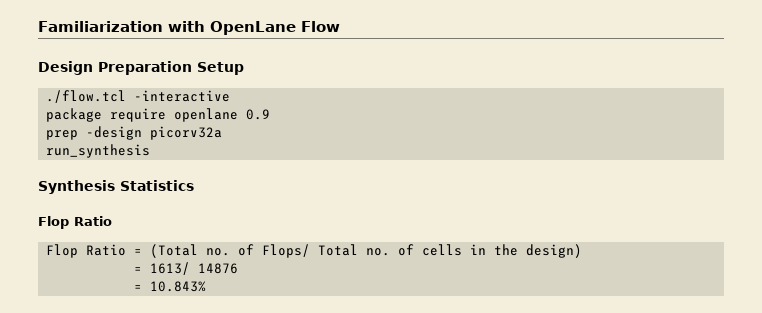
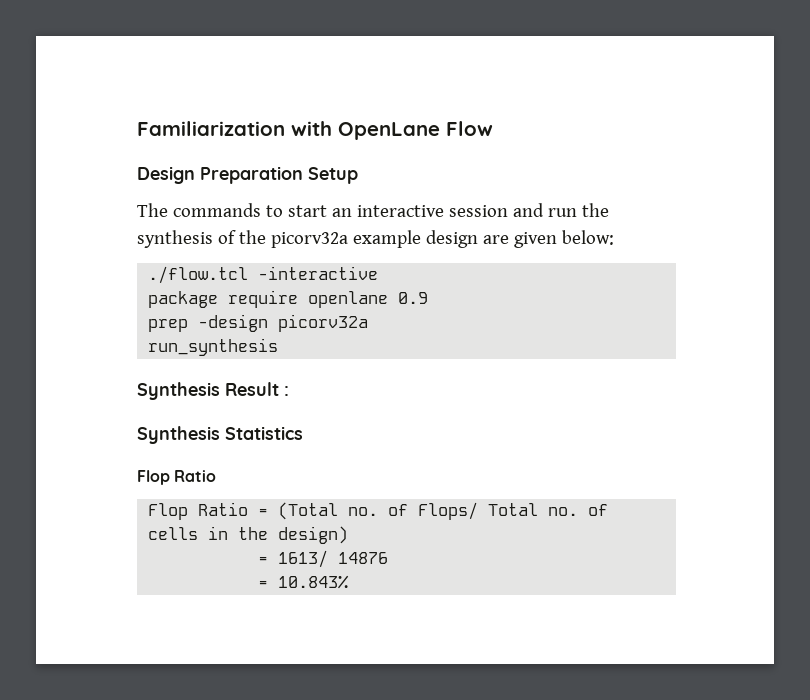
(244, 68) none -> [137,203,609,217] [137,230,614,248] // The commands to start an interactive session and run the synthesis of the picorv32a example design are given below:
(150, 151) none -> [137,382,289,400] // Synthesis Result :

